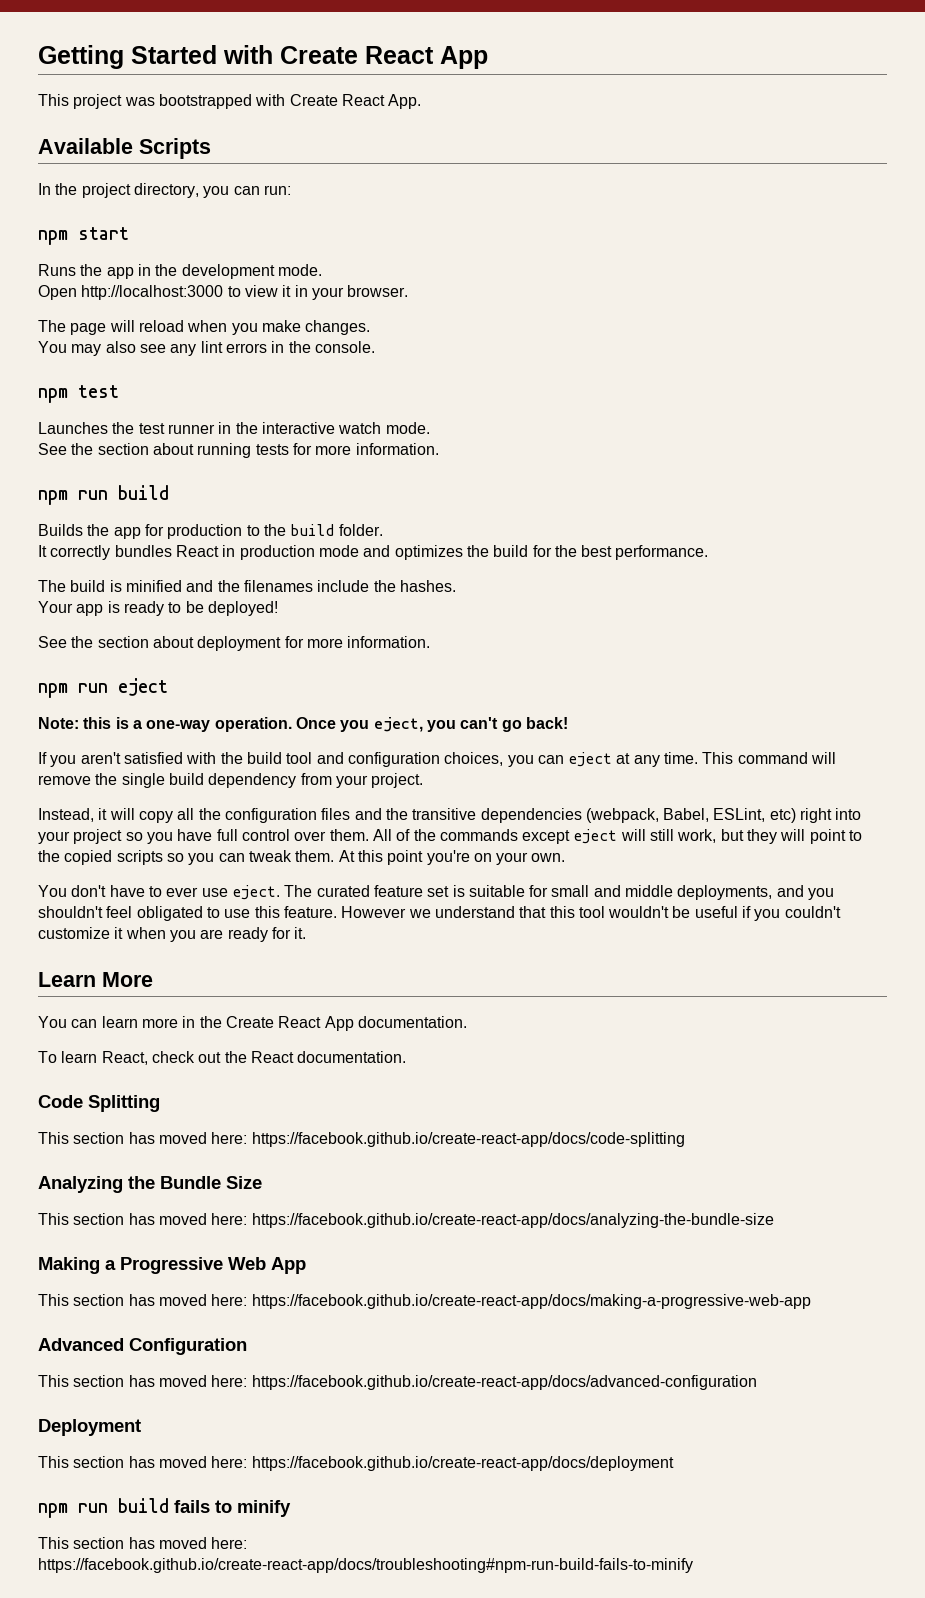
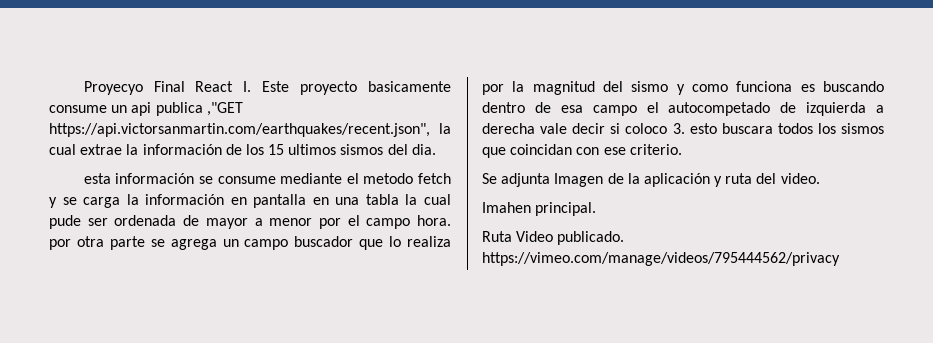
[38,45,488,69] [38,94,422,109] [38,138,211,159] [38,183,291,198] [38,227,129,245] [38,264,322,279] [38,285,409,300] [38,320,371,335] [38,341,375,356] [38,385,119,403] [38,422,430,434] [38,443,439,458] [38,485,169,505] [38,524,383,539] [38,545,709,560] [38,580,456,592] [38,601,278,616] [38,636,431,651] [38,678,168,698] [38,717,568,732] [38,752,837,767] [38,773,424,788] [38,808,862,823] [38,829,863,844] [38,850,566,865] [38,885,835,900] [38,906,841,921] [38,927,307,942] [38,972,153,987] [38,1016,467,1031] [38,1051,407,1065] [38,1095,160,1112] [38,1132,685,1147] [38,1176,262,1193] [38,1213,774,1228] [38,1257,306,1274] [38,1294,811,1309] [38,1338,247,1355] [38,1375,757,1390] [38,1419,141,1436] [38,1456,674,1471] [38,1498,291,1518] [38,1537,248,1549] [38,1558,693,1573] Getting Started with Create React App // This project was bootstrapped with Create React App. // Available Scripts // In the project directory, you can run: // npm start // Runs the app in the development mode. // Open http://localhost:3000 to view it in your browser. // The page will reload when you make changes. // You may also see any lint errors in the console. // npm test // Launches the test runner in the interactive watch mode. // See the section about running tests for more information. // npm run build // Builds the app for production to the build folder. // It correctly bundles React in production mode and optimizes the build for the best performance. // The build is minified and the filenames include the hashes. // Your app is ready to be deployed! // See the section about deployment for more information. // npm run eject // Note: this is a one-way operation. Once you eject, you can't go back! // If you aren't satisfied with the build tool and configuration choices, you can eject at any time. This command will remove the single build dependency from your project. // Instead, it will copy all the configuration files and the transitive dependencies (webpack, Babel, ESLint, etc) right into your project so you have full control over them. All of the commands except eject will still work, but they will point to the copied scripts so you can tweak them. At this point you're on your own. // You don't have to ever use eject. The curated feature set is suitable for small and middle deployments, and you shouldn't feel obligated to use this feature. However we understand that this tool wouldn't be useful if you couldn't customize it when you are ready for it. // Learn More // You can learn more in the Create React App documentation. // To learn React, check out the React documentation. // Code Splitting // This section has moved here: https://facebook.github.io/create-react-app/docs/code-splitting // Analyzing the Bundle Size // This section has moved here: https://facebook.github.io/create-react-app/docs/analyzing-the-bundle-size // Making a Progressive Web App // This section has moved here: https://facebook.github.io/create-react-app/docs/making-a-progressive-web-app // Advanced Configuration // This section has moved here: https://facebook.github.io/create-react-app/docs/advanced-configuration // Deployment // This section has moved here: https://facebook.github.io/create-react-app/docs/deployment // npm run build fails to minify // This section has moved here: https://facebook.github.io/create-react-app/docs/troubleshooting#npm-run-build-fails-to-minify -> [83,81,451,95] [49,102,243,116] [49,123,451,137] [49,144,436,155] [83,173,451,184] [49,194,452,208] [49,215,451,229] [49,236,451,250] [482,81,884,95] [482,102,884,116] [482,123,884,134] [482,144,682,158] [482,173,820,187] [482,202,597,216] [482,231,625,245] [482,252,840,266] Proyecyo Final React I. Este proyecto basicamente consume un api publica ,"GET https://api.victorsanmartin.com/earthquakes/recent.json", la cual extrae la información de los 15 ultimos sismos del dia. // esta información se consume mediante el metodo fetch y se carga la información en pantalla en una tabla la cual pude ser ordenada de mayor a menor por el campo hora. por otra parte se agrega un campo buscador que lo realiza por la magnitud del sismo y como funciona es buscando dentro de esa campo el autocompetado de izquierda a derecha vale decir si coloco 3. esto buscara todos los sismos que coincidan con ese criterio. // Se adjunta Imagen de la aplicación y ruta del video. // Imahen principal. // Ruta Video publicado. https://vimeo.com/manage/videos/795444562/privacy

